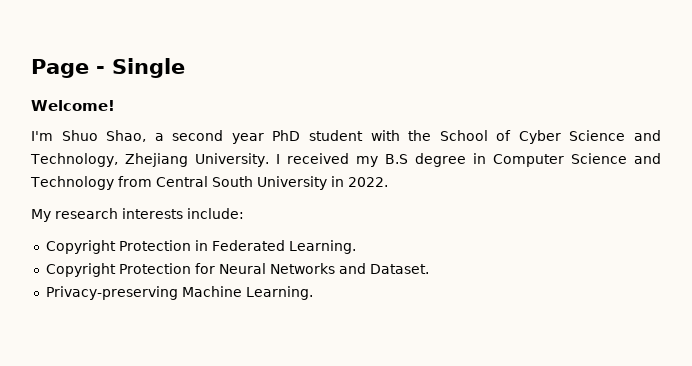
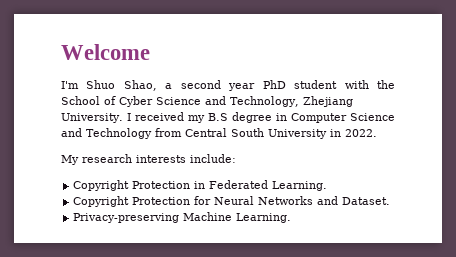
[31,58,185,78] [31,100,115,111] Page - Single // Welcome! -> [61,44,150,60] Welcome

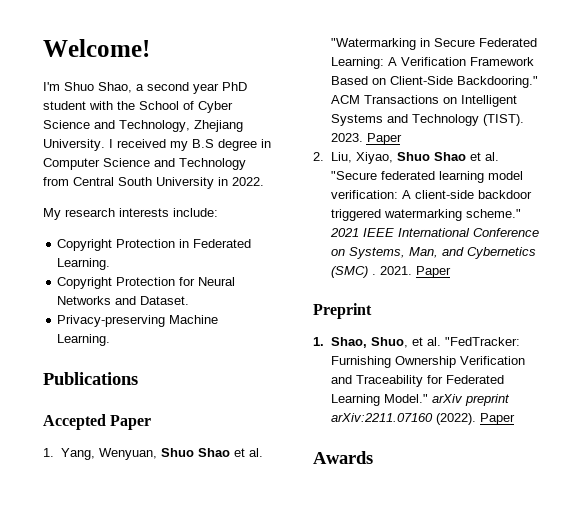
[61,44,150,60] Welcome -> [43,39,150,57] Welcome!
(292, 218) none -> [43,372,138,385] [43,414,152,430] [43,448,263,460] [330,38,537,50] [330,57,534,69] [330,76,538,88] [330,95,517,107] [330,114,524,126] [330,133,402,145] [313,152,499,164] [330,171,523,183] [330,190,532,199] [330,209,521,221] [329,228,539,237] [330,247,536,259] [330,266,451,278] [313,303,372,319] [313,337,520,348] [330,356,525,368] [330,375,504,387] [330,394,510,406] [330,413,515,425] [313,451,373,464] // Publications // Accepted Paper // 1. Yang, Wenyuan, Shuo Shao et al. "Watermarking in Secure Federated Learning: A Verification Framework Based on Client-Side Backdooring." ACM Transactions on Intelligent Systems and Technology (TIST). 2023. Paper // 2. Liu, Xiyao, Shuo Shao et al. "Secure federated learning model verification: A client-side backdoor triggered watermarking scheme." 2021 IEEE International Conference on Systems, Man, and Cybernetics (SMC) . 2021. Paper // Preprint // 1. Shao, Shuo, et al. "FedTracker: Furnishing Ownership Verification and Traceability for Federated Learning Model." arXiv preprint arXiv:2211.07160 (2022). Paper // Awards

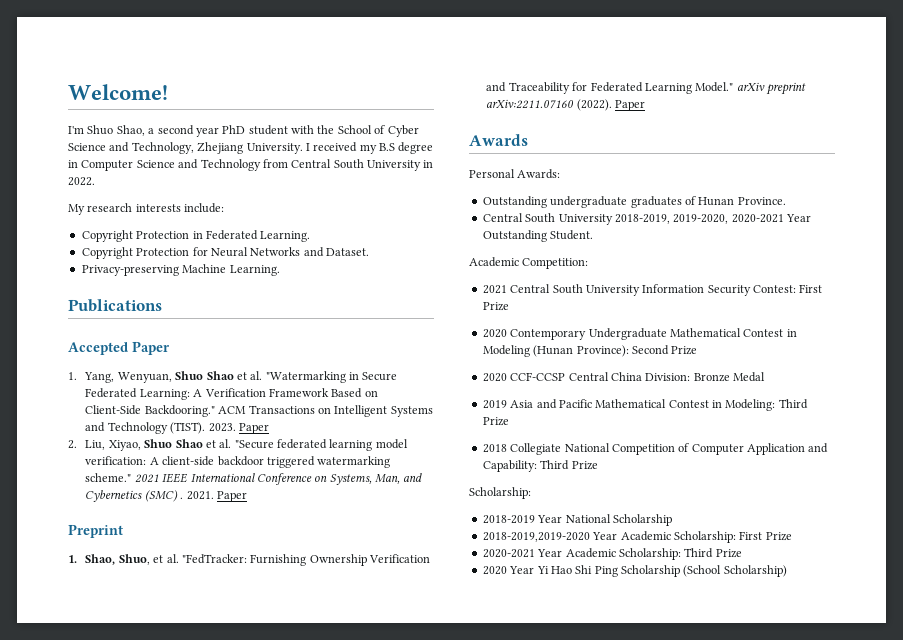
(373, 457) none -> [469,169,561,179] [482,196,786,208] [482,213,811,225] [482,230,594,242] [469,257,589,269] [482,284,823,296] [482,302,509,311] [482,328,797,340] [482,345,698,357] [482,372,765,382] [482,399,808,411] [482,417,509,426] [482,443,829,455] [482,460,598,472] [469,487,531,499] [482,514,672,526] [482,531,792,543] [482,548,742,560] [482,565,787,577] // Personal Awards: // Outstanding undergraduate graduates of Hunan Province. // Central South University 2018-2019, 2019-2020, 2020-2021 Year Outstanding Student. // Academic Competition: // 2021 Central South University Information Security Contest: First Prize // 2020 Contemporary Undergraduate Mathematical Contest in Modeling (Hunan Province): Second Prize // 2020 CCF-CCSP Central China Division: Bronze Medal // 2019 Asia and Pacific Mathematical Contest in Modeling: Third Prize // 2018 Collegiate National Competition of Computer Application and Capability: Third Prize // Scholarship: // 2018-2019 Year National Scholarship // 2018-2019,2019-2020 Year Academic Scholarship: First Prize // 2020-2021 Year Academic Scholarship: Third Prize // 2020 Year Yi Hao Shi Ping Scholarship (School Scholarship)

